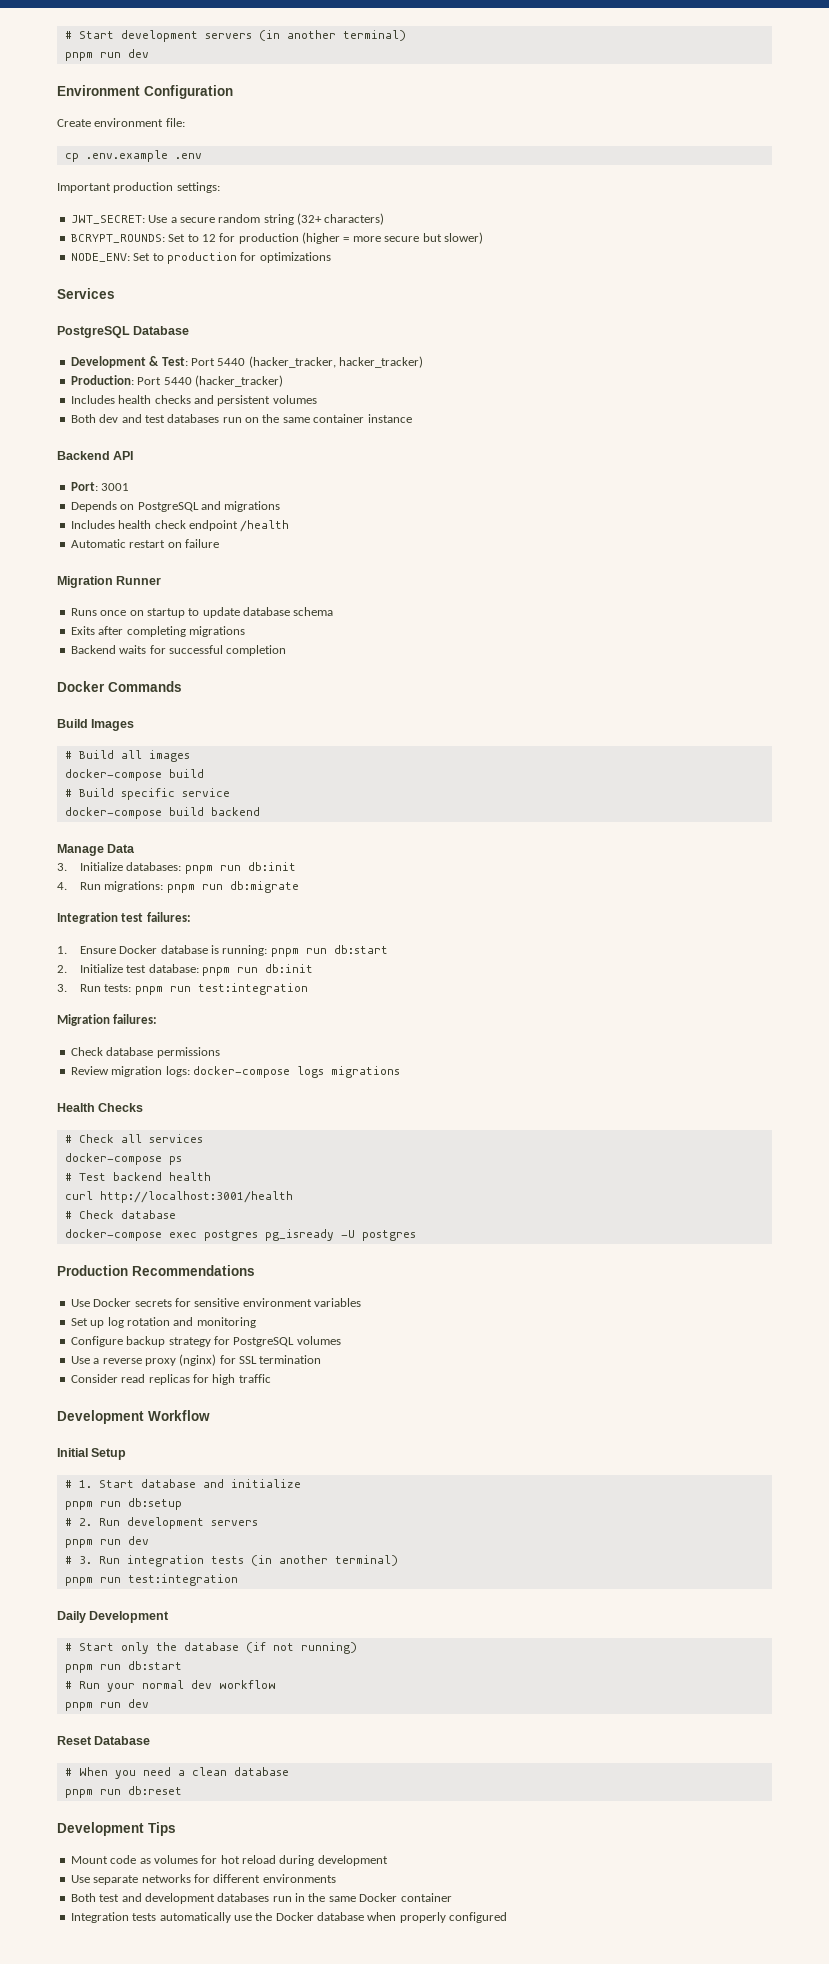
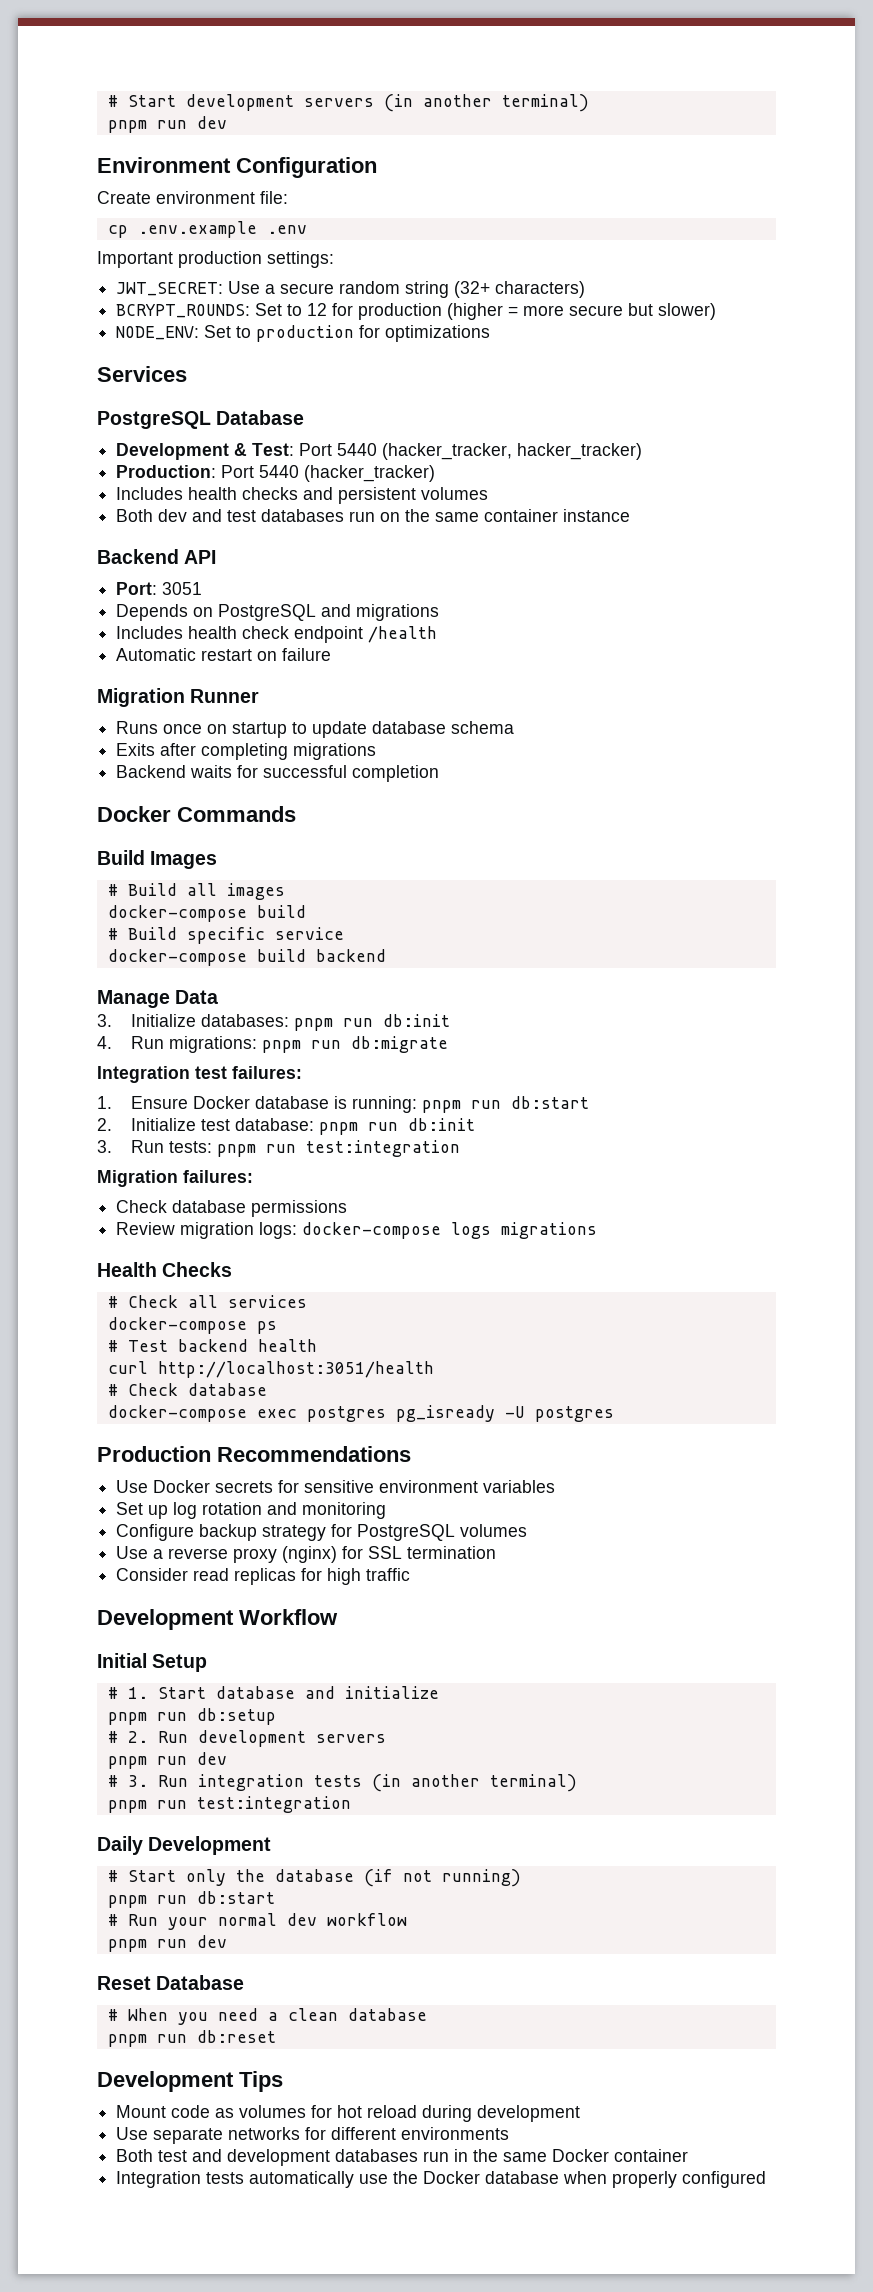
[101,483,130,491] 3001 -> [162,582,203,595] 3051
[99,1191,293,1203] http://localhost:3001/health -> [157,1361,434,1378] http://localhost:3051/health

